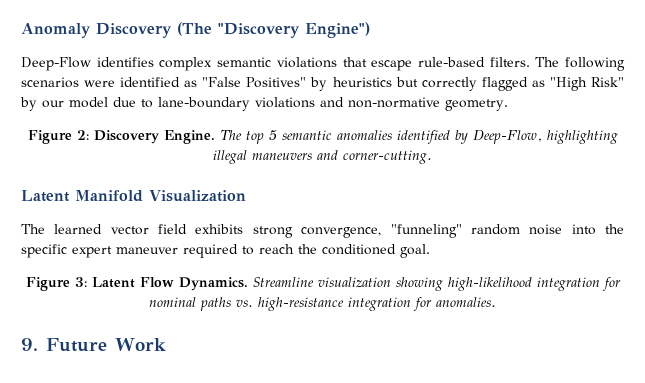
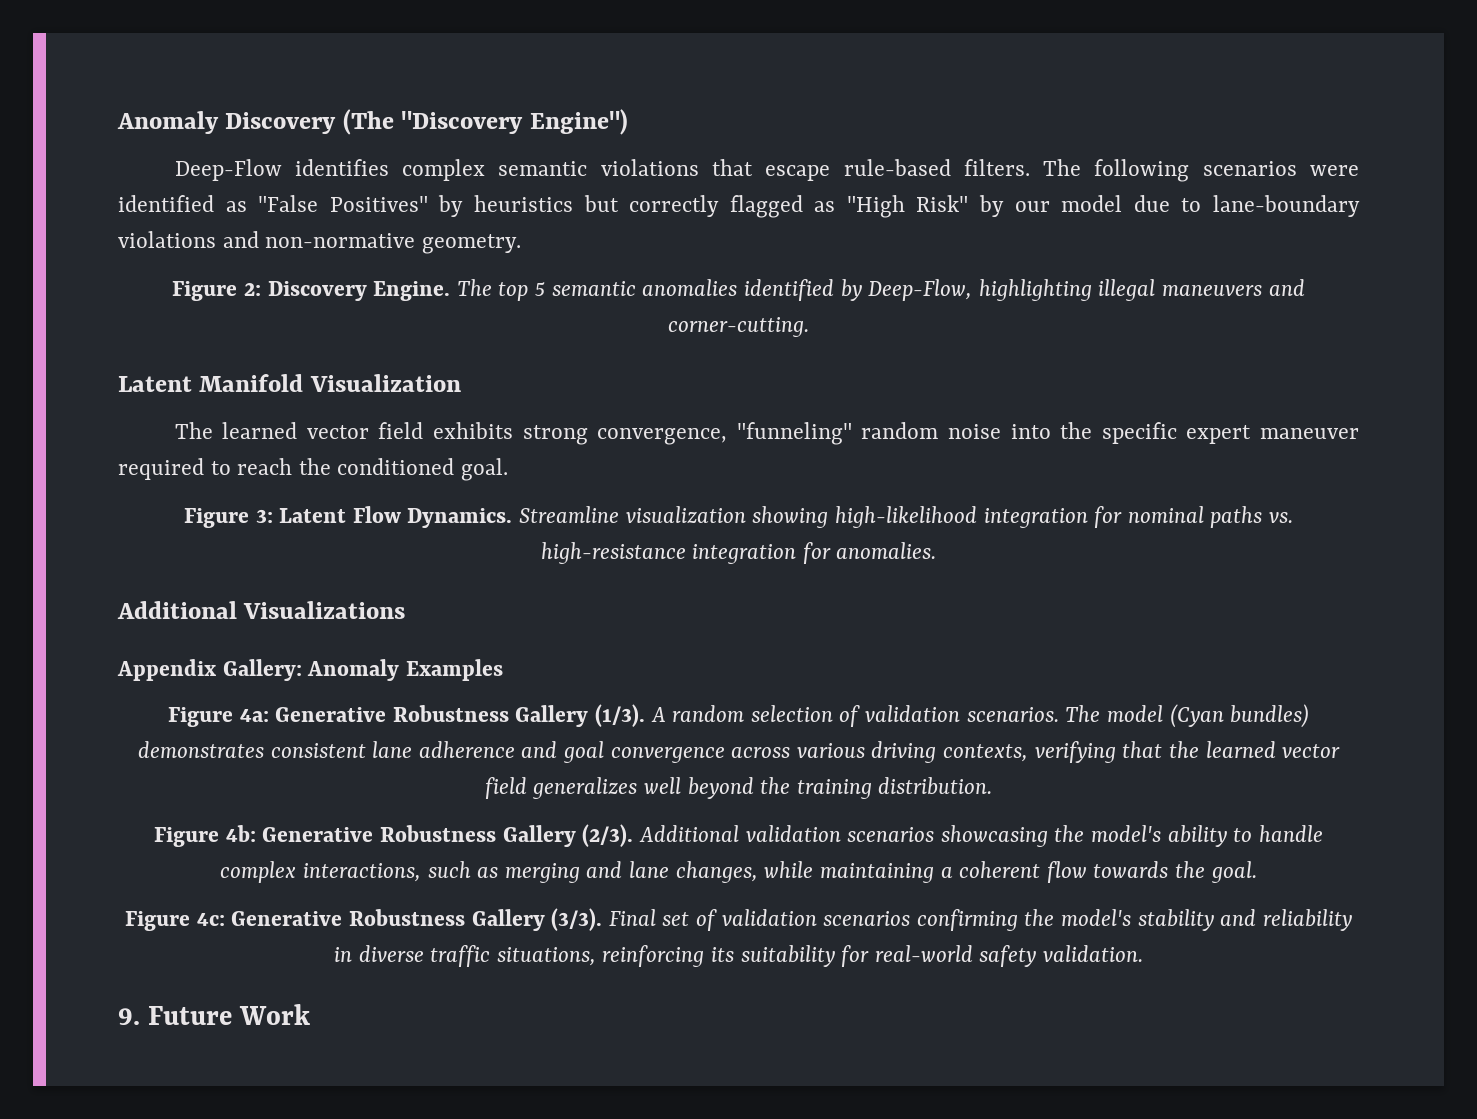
(496, 302) none -> [117,601,406,619] [117,659,503,681] [167,704,1310,728] [137,741,1341,763] [484,777,993,799] [154,824,1323,847] [220,861,1257,883] [125,908,1352,931] [333,945,1144,967] // Additional Visualizations // Appendix Gallery: Anomaly Examples // Figure 4a: Generative Robustness Gallery (1/3). A random selection of validation scenarios. The model (Cyan bundles) demonstrates consistent lane adherence and goal convergence across various driving contexts, verifying that the learned vector field generalizes well beyond the training distribution. // Figure 4b: Generative Robustness Gallery (2/3). Additional validation scenarios showcasing the model's ability to handle complex interactions, such as merging and lane changes, while maintaining a coherent flow towards the goal. // Figure 4c: Generative Robustness Gallery (3/3). Final set of validation scenarios confirming the model's stability and reliability in diverse traffic situations, reinforcing its suitability for real-world safety validation.

